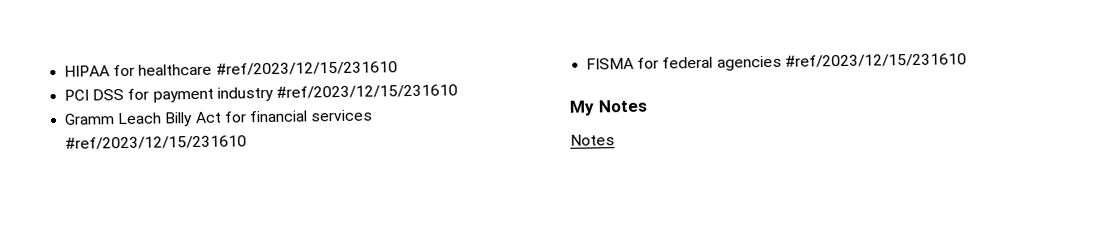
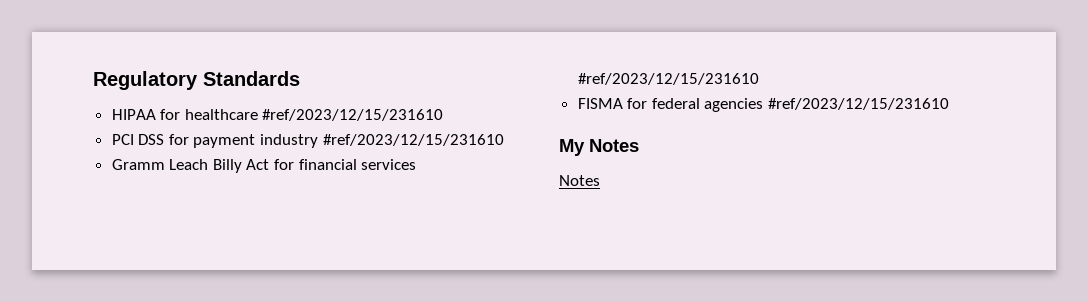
(64, 71) none -> [93,71,300,90] Regulatory Standards //

